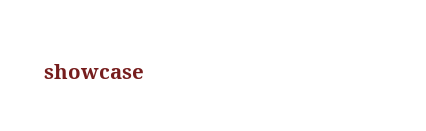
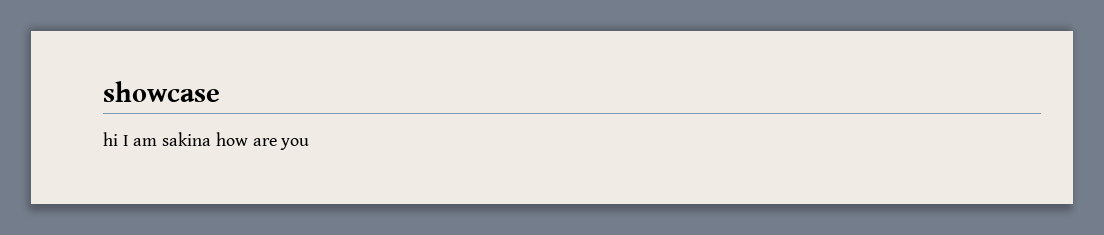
(144, 71) none -> [103,132,310,150] // hi I am sakina how are you

